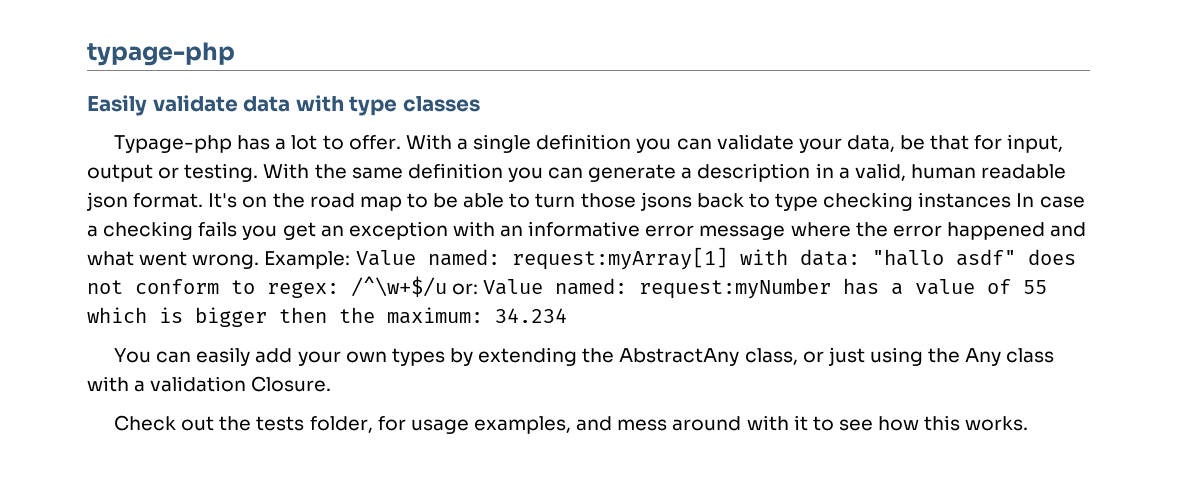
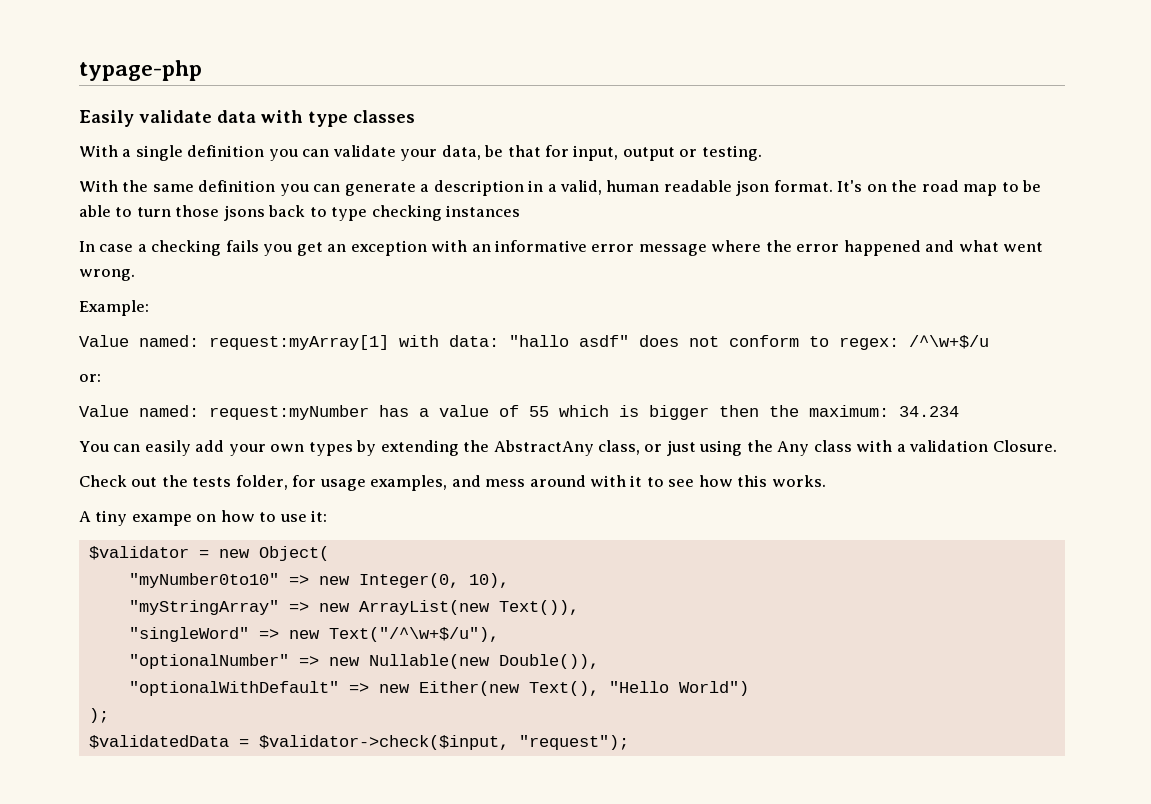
[114,135,401,153] Typage-php has a lot to offer. -> (415, 116) none
(259, 172) none -> (762, 153) //
(1012, 200) none -> (521, 211) //
(260, 261) none -> (135, 275) //
(351, 260) none -> (149, 308) //
(447, 286) none -> (989, 342) //
(479, 289) none -> (101, 378) //
(1029, 423) none -> [79,510,328,526] [88,546,329,561] [128,573,509,588] [128,600,579,615] [128,627,499,642] [128,654,599,669] [128,681,749,696] [88,708,109,723] [88,735,629,750] // A tiny exampe on how to use it: // $validator = new Object( // "myNumber0to10" => new Integer(0, 10), // "myStringArray" => new ArrayList(new Text()), // "singleWord" => new Text("/^\w+$/u"), // "optionalNumber" => new Nullable(new Double()), // "optionalWithDefault" => new Either(new Text(), "Hello World") // ); // $validatedData = $validator->check($input, "request");

